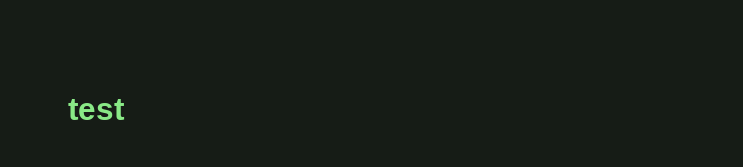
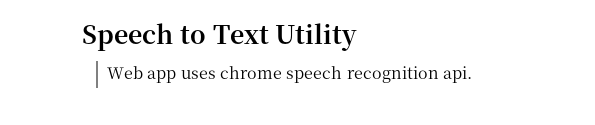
[68,99,125,120] test -> [82,23,358,51] [106,66,472,83] Speech to Text Utility // Web app uses chrome speech recognition api.

